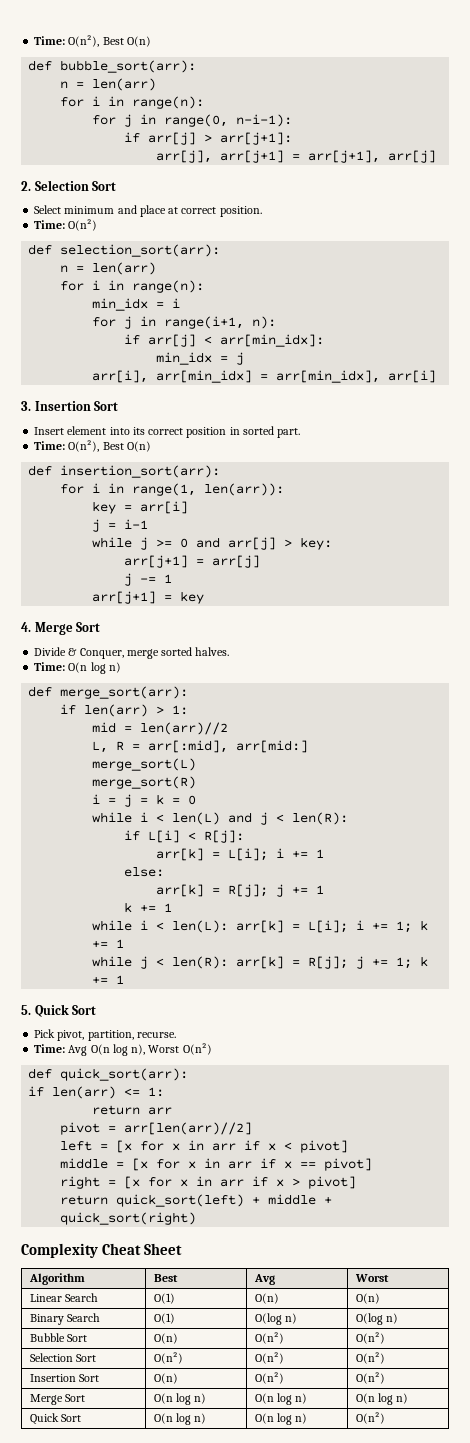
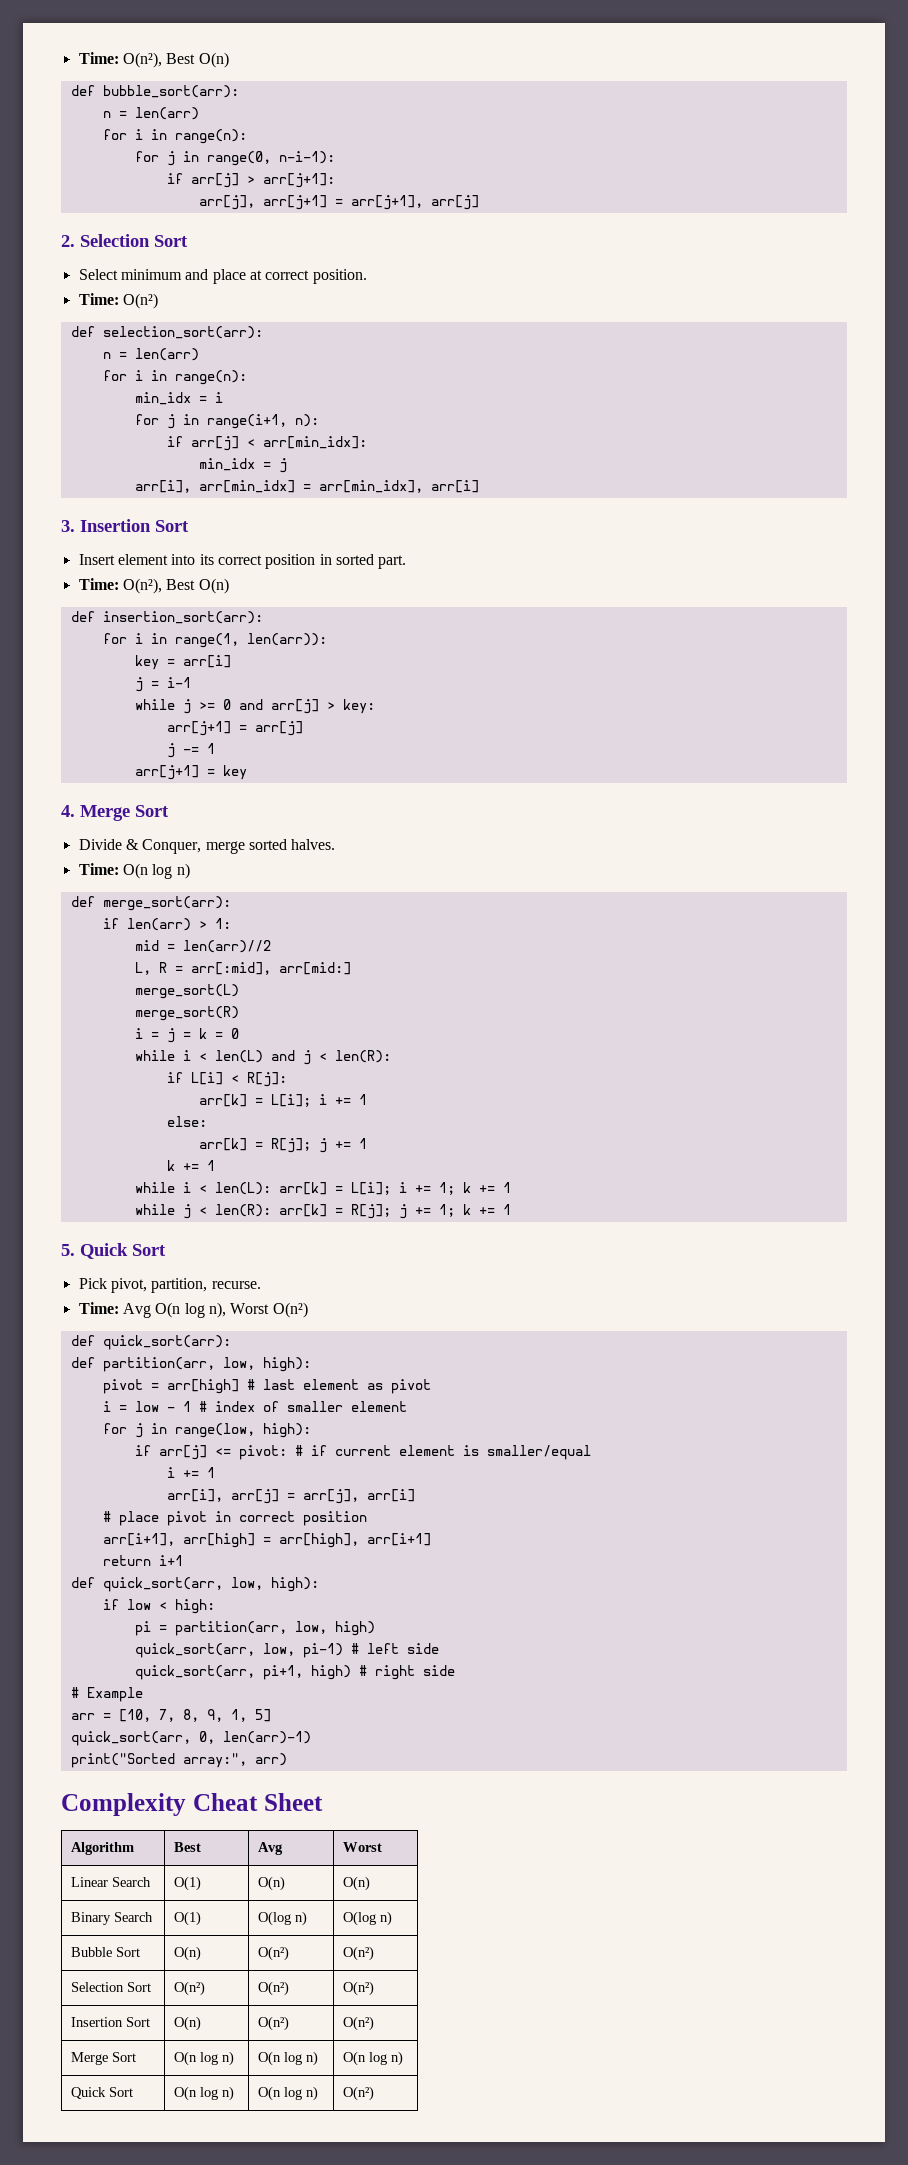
[28,1086,165,1099] [92,1105,173,1115] [60,1122,253,1135] [60,1140,349,1153] [60,1158,373,1171] [60,1176,357,1189] [60,1194,333,1207] [60,1212,197,1225] if len(arr) <= 1: // return arr // pivot = arr[len(arr)//2] // left = [x for x in arr if x < pivot] // middle = [x for x in arr if x == pivot] // right = [x for x in arr if x > pivot] // return quick_sort(left) + middle + quick_sort(right) -> [70,1357,311,1372] [102,1379,431,1394] [102,1401,407,1412] [102,1423,311,1438] [134,1445,591,1460] [166,1467,215,1478] [166,1489,415,1504] [102,1511,367,1526] [102,1533,431,1548] [102,1555,183,1566] [70,1577,319,1592] [102,1599,215,1614] [134,1621,375,1636] [134,1643,439,1658] [134,1665,455,1680] [70,1687,143,1702] [70,1709,271,1722] [70,1731,311,1746] [70,1753,287,1768] def partition(arr, low, high): // pivot = arr[high] # last element as pivot // i = low - 1 # index of smaller element // for j in range(low, high): // if arr[j] <= pivot: # if current element is smaller/equal // i += 1 // arr[i], arr[j] = arr[j], arr[i] // # place pivot in correct position // arr[i+1], arr[high] = arr[high], arr[i+1] // return i+1 // def quick_sort(arr, low, high): // if low < high: // pi = partition(arr, low, high) // quick_sort(arr, low, pi-1) # left side // quick_sort(arr, pi+1, high) # right side // # Example // arr = [10, 7, 8, 9, 1, 5] // quick_sort(arr, 0, len(arr)-1) // print("Sorted array:", arr)

